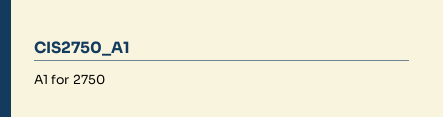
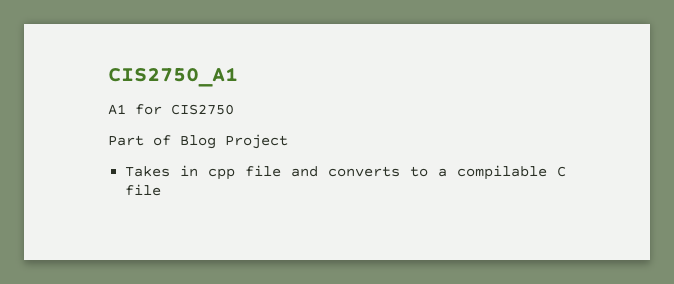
[72,74,105,85] 2750 -> [171,104,234,115] [108,134,288,149] [125,165,567,180] [125,184,162,196] CIS2750 // Part of Blog Project // Takes in cpp file and converts to a compilable C file

